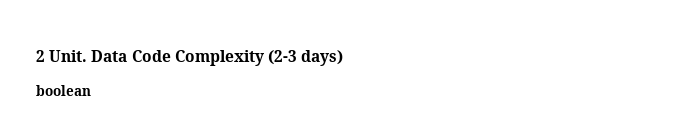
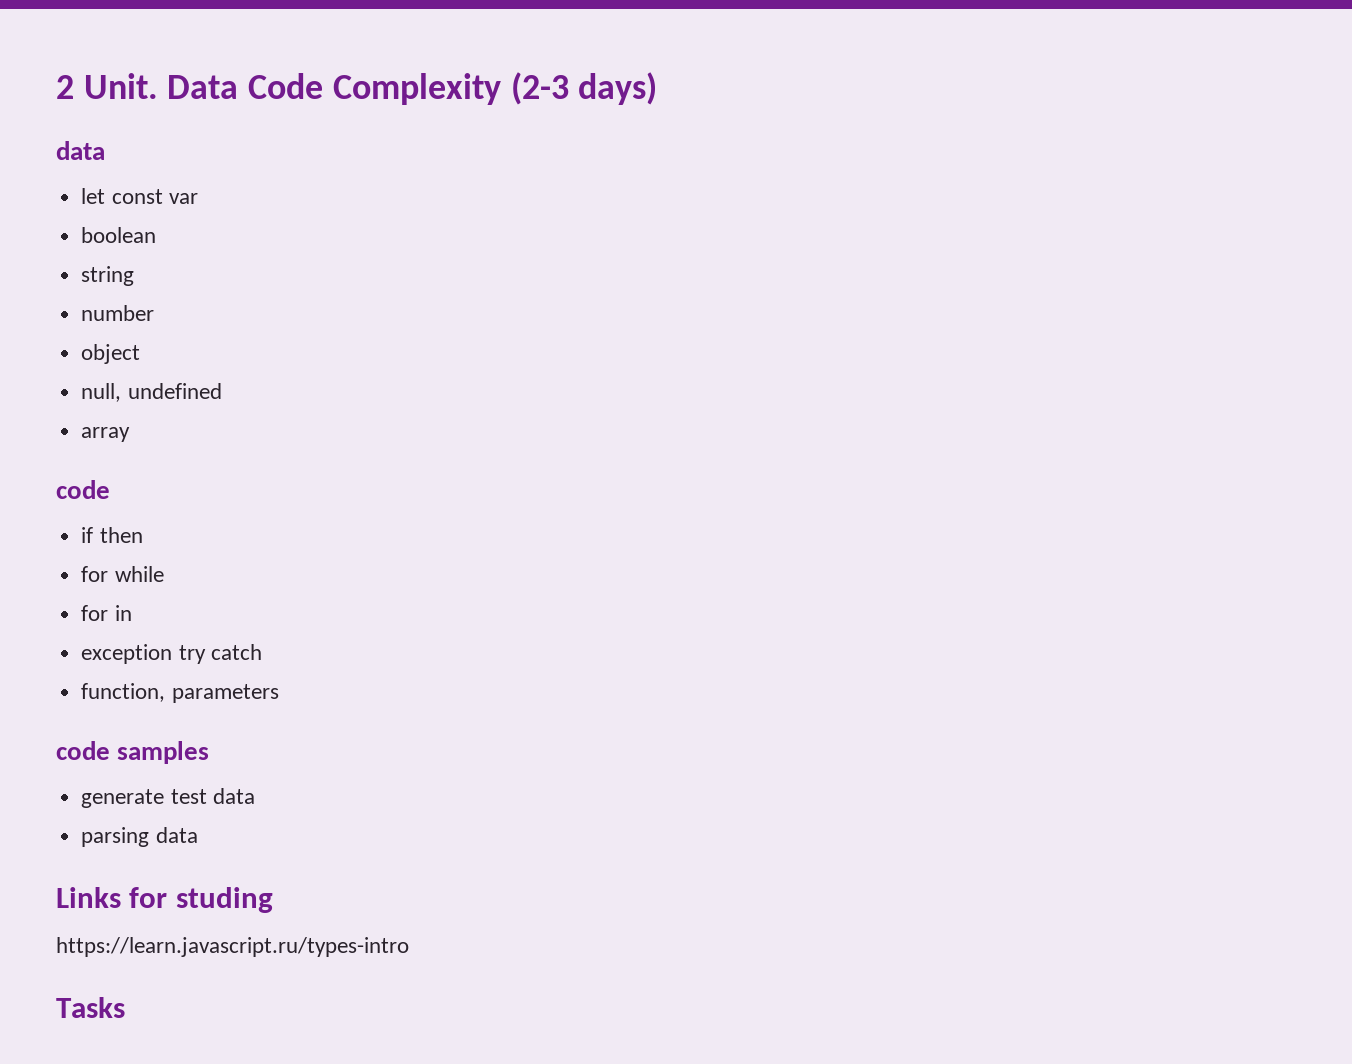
[36,85,91,96] boolean -> [56,141,105,160] [81,188,198,204] [81,227,157,243] [81,266,135,286] [81,305,155,321] [81,344,141,364] [81,383,222,402] [81,427,131,442] [56,480,110,499] [81,527,143,543] [81,566,164,582] [81,605,132,621] [81,644,262,664] [81,683,279,703] [56,741,210,764] [81,788,255,808] [81,827,198,847] [56,887,273,913] [56,937,409,957] [56,997,125,1018] data // let const var // boolean // string // number // object // null, undefined // array // code // if then // for while // for in // exception try catch // function, parameters // code samples // generate test data // parsing data // Links for studing // https://learn.javascript.ru/types-intro // Tasks

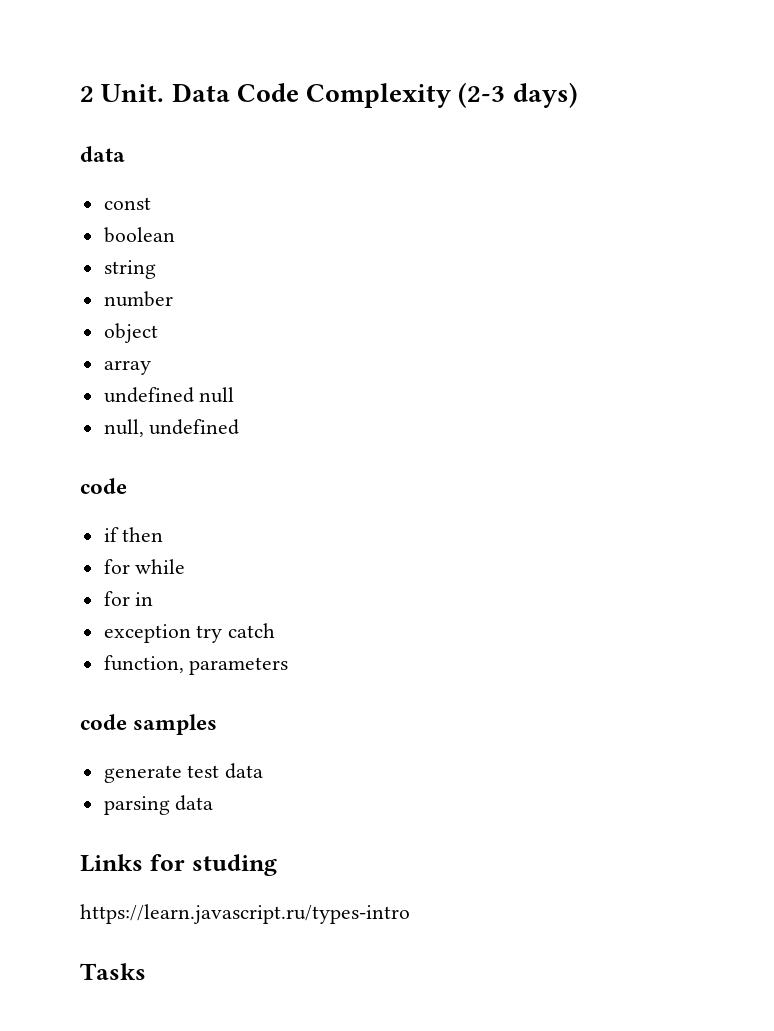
[81,188,106,204] let -> (125, 154) none
[168,193,198,204] var -> (151, 203) none
(141, 354) none -> [103,360,151,375] [103,387,235,403] // array // undefined null
[81,427,131,442] // array -> (240, 427) none

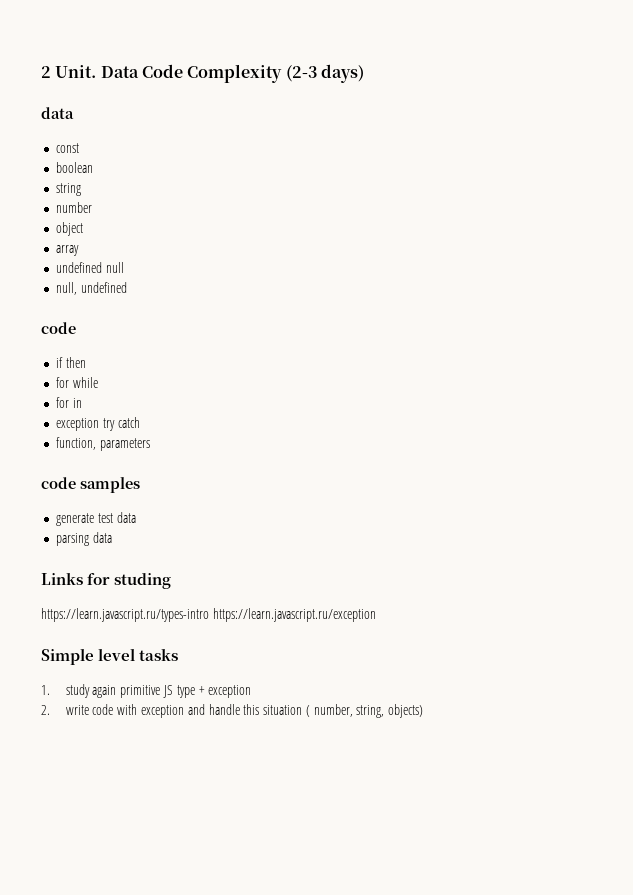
[80,963,146,980] // Tasks -> [212,608,376,622] [41,648,179,665] [41,684,252,698] [41,704,424,718] https://learn.javascript.ru/exception // Simple level tasks // 1. study again primitive JS type + exception // 2. write code with exception and handle this situation ( number, string, objects)

